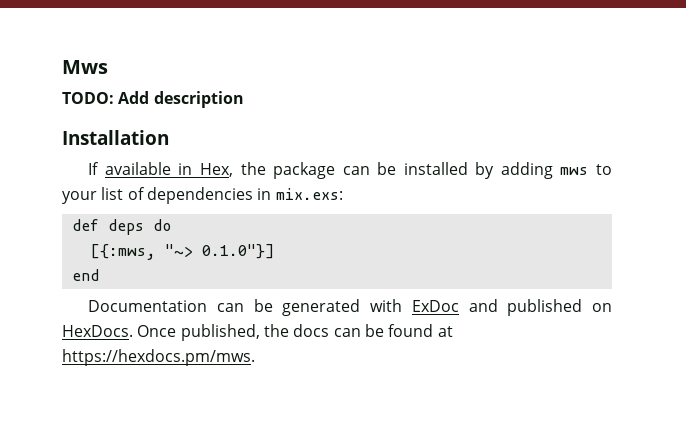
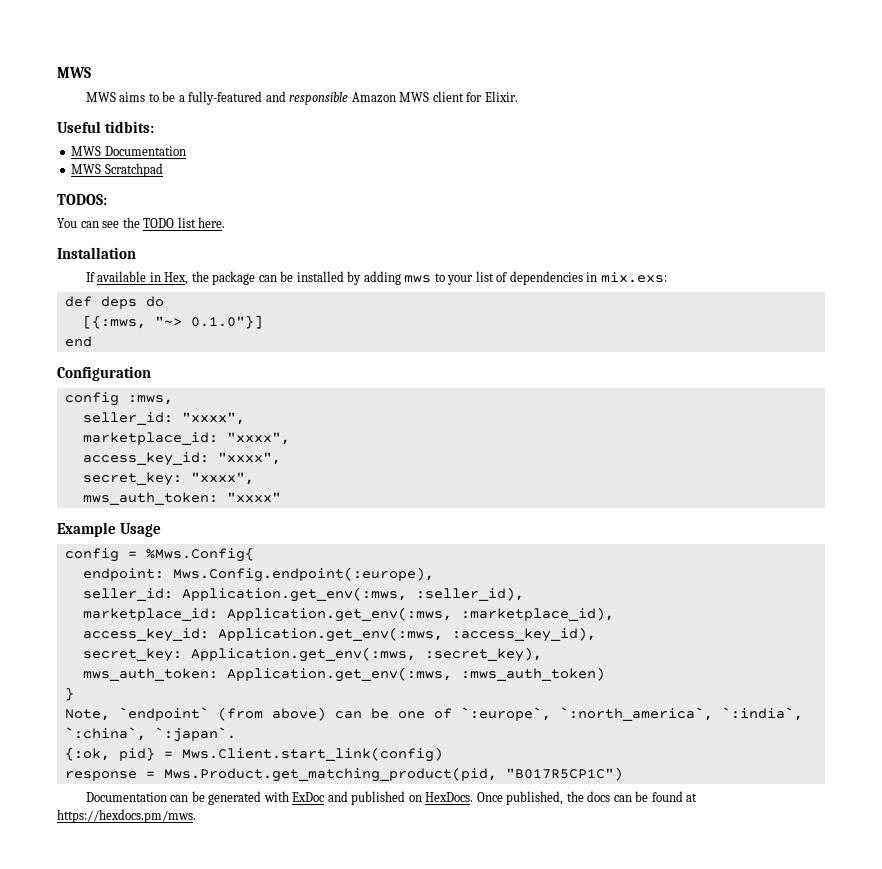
[62,60,108,74] [62,91,244,108] Mws // TODO: Add description -> [57,67,91,78] [85,91,518,105] [57,121,154,133] [71,146,186,156] [71,163,163,177] [57,194,107,205] [57,217,226,228] MWS // MWS aims to be a fully-featured and responsible Amazon MWS client for Elixir. // Useful tidbits: // MWS Documentation // MWS Scratchpad // TODOS: // You can see the TODO list here.
(99, 275) none -> [57,366,151,381] [64,392,173,406] [82,412,245,425] [82,432,290,445] [82,452,281,466] [82,472,254,486] [82,492,281,505] [57,522,161,537] [64,547,254,562] [82,567,434,582] [82,587,524,602] [82,607,614,622] [82,627,596,642] [82,647,542,662] [82,667,605,682] [64,687,74,701] [64,707,803,721] [64,727,236,742] [64,747,443,762] [64,767,623,782] // Configuration // config :mws, // seller_id: "xxxx", // marketplace_id: "xxxx", // access_key_id: "xxxx", // secret_key: "xxxx", // mws_auth_token: "xxxx" // Example Usage // config = %Mws.Config{ // endpoint: Mws.Config.endpoint(:europe), // seller_id: Application.get_env(:mws, :seller_id), // marketplace_id: Application.get_env(:mws, :marketplace_id), // access_key_id: Application.get_env(:mws, :access_key_id), // secret_key: Application.get_env(:mws, :secret_key), // mws_auth_token: Application.get_env(:mws, :mws_auth_token) // } // Note, `endpoint` (from above) can be one of `:europe`, `:north_america`, `:india`, `:china`, `:japan`. // {:ok, pid} = Mws.Client.start_link(config) // response = Mws.Product.get_matching_product(pid, "B017R5CP1C")

